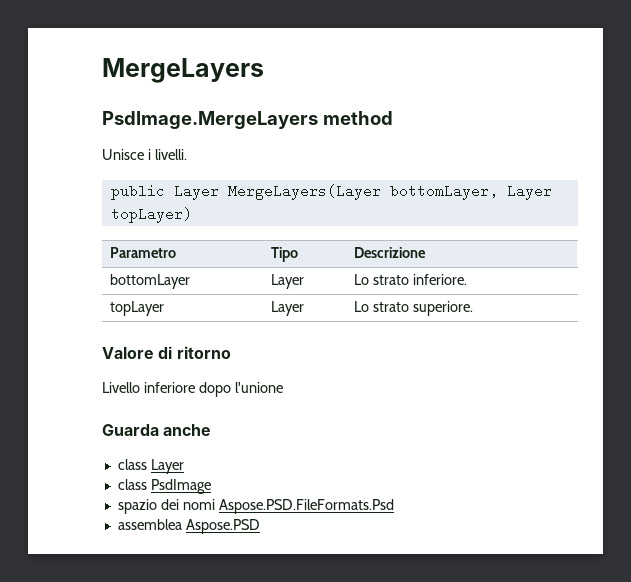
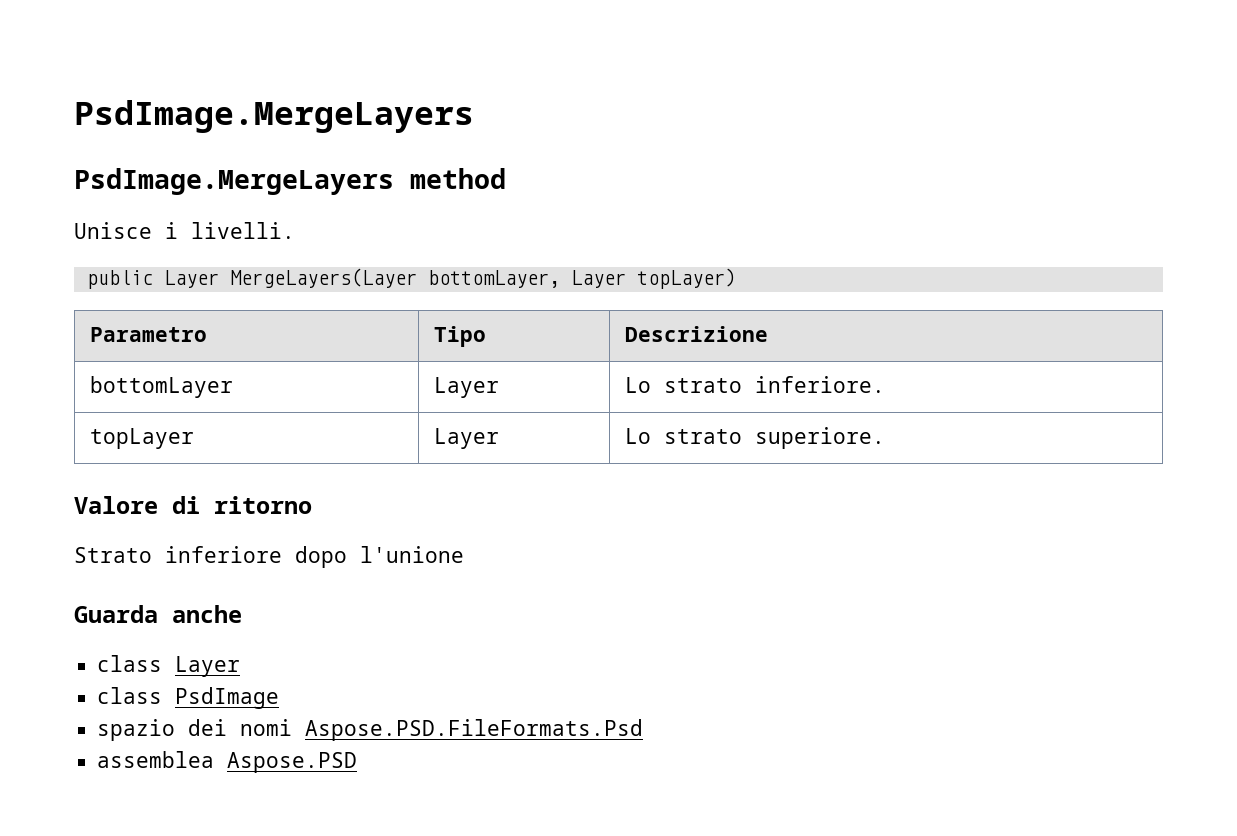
[102,58,264,83] MergeLayers -> [74,100,474,133] PsdImage.MergeLayers
[102,382,140,393] Livello -> [74,547,152,563] Strato

